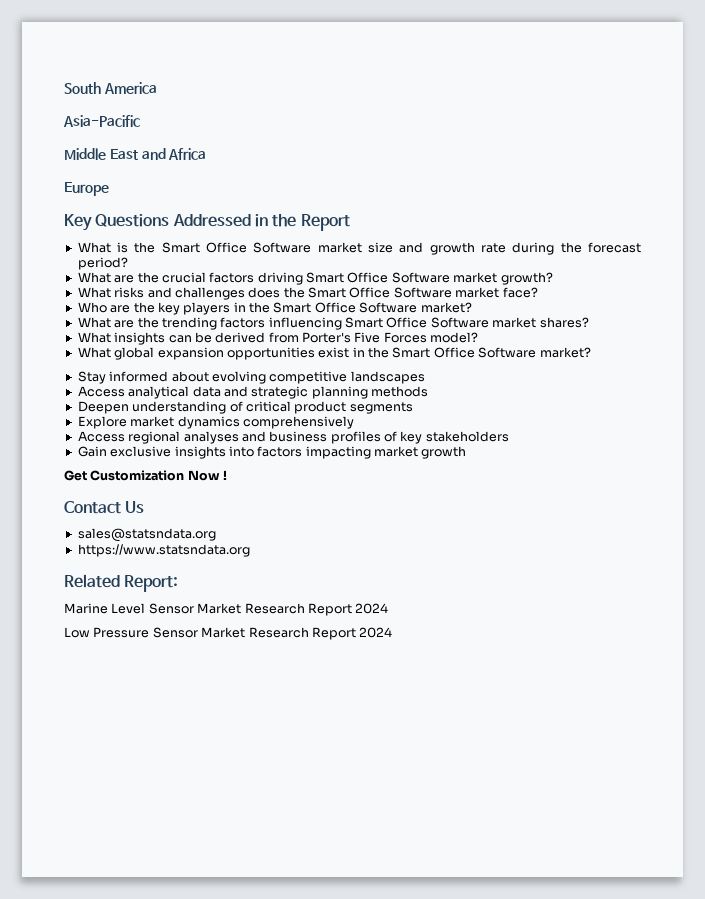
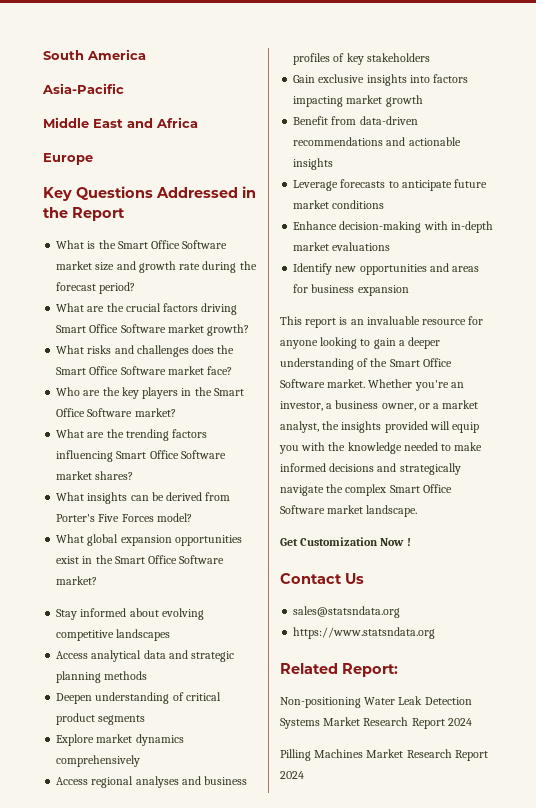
(467, 452) none -> [293,116,418,125] [293,137,461,146] [293,158,334,170] [293,179,488,191] [293,200,385,209] [293,221,493,233] [293,242,391,251] [293,263,480,275] [293,284,409,296] [280,316,484,328] [280,337,441,349] [280,358,452,370] [280,379,464,391] [280,400,479,411] [280,421,480,433] [279,442,483,454] [280,463,461,475] [280,484,452,496] [280,505,418,517] // Benefit from data-driven recommendations and actionable insights // Leverage forecasts to anticipate future market conditions // Enhance decision-making with in-depth market evaluations // Identify new opportunities and areas for business expansion // This report is an invaluable resource for anyone looking to gain a deeper understanding of the Smart Office Software market. Whether you're an investor, a business owner, or a market analyst, the insights provided will equip you with the knowledge needed to make informed decisions and strategically navigate the complex Smart Office Software market landscape.
[64,603,194,614] Marine Level Sensor -> [280,696,472,708] [280,718,320,729] Non-positioning Water Leak Detection Systems
[64,627,198,638] Low Pressure Sensor -> [280,749,364,761] Pilling Machines

